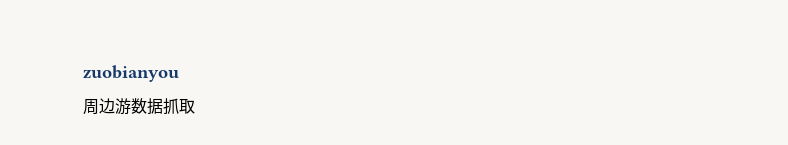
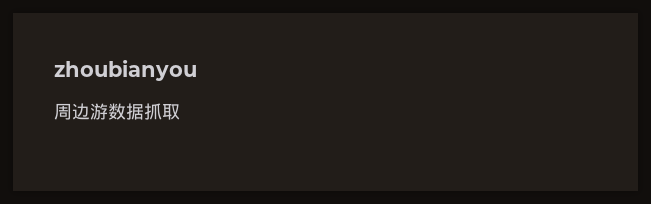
[83,65,179,82] zuobianyou -> [54,60,197,81] zhoubianyou

